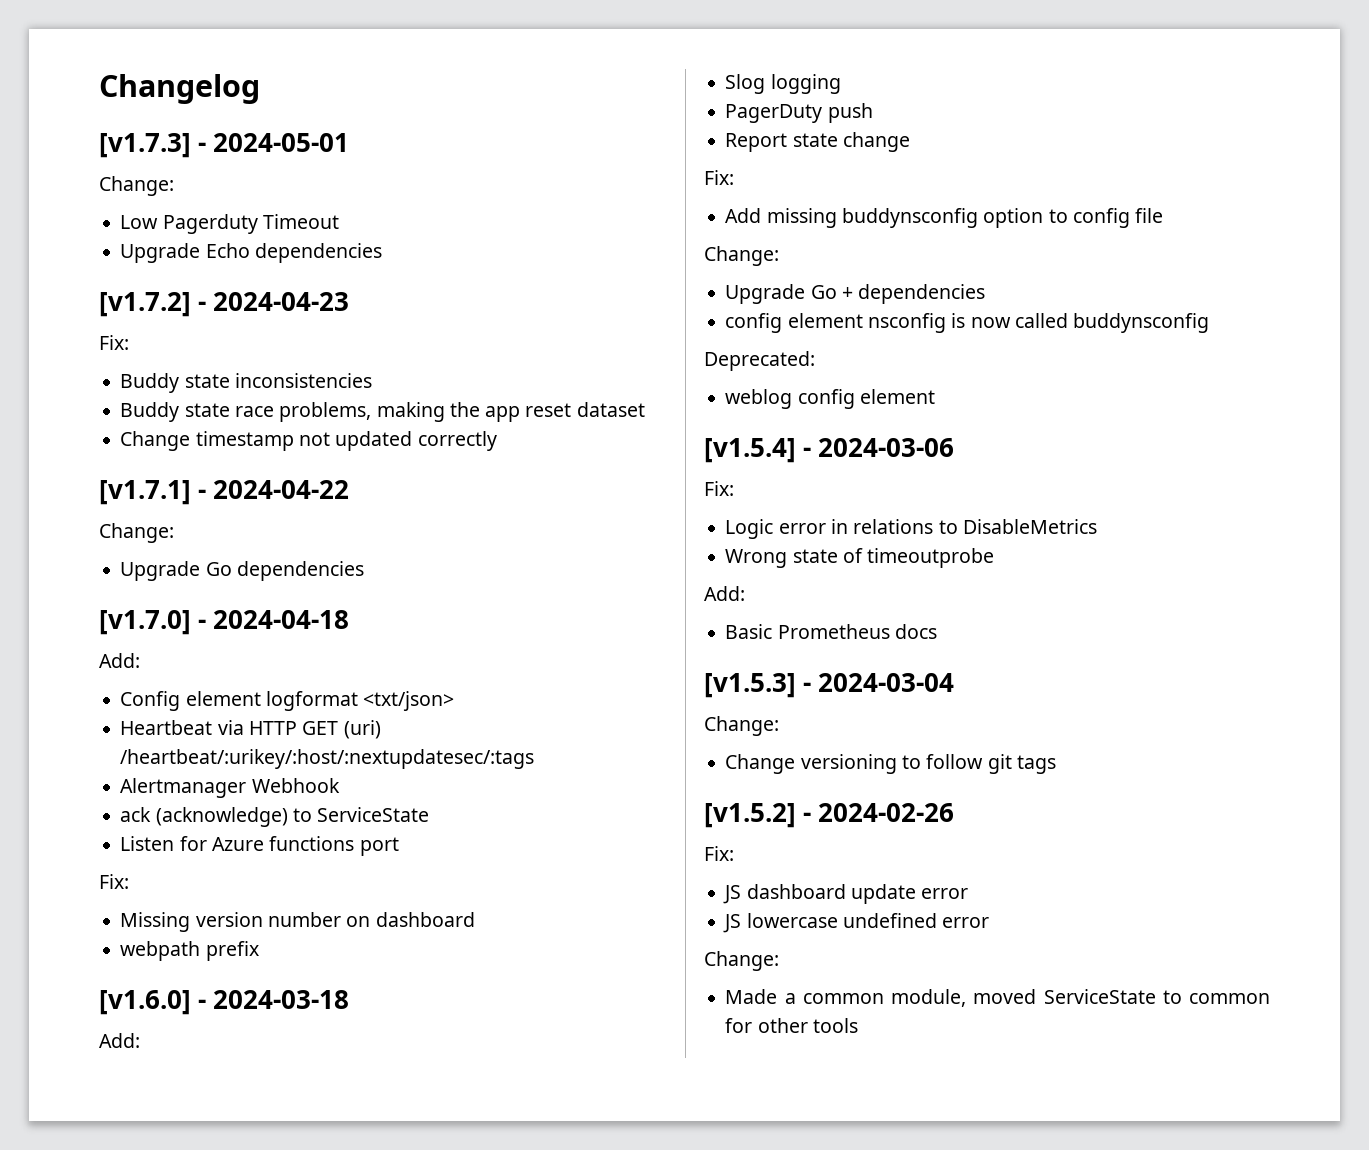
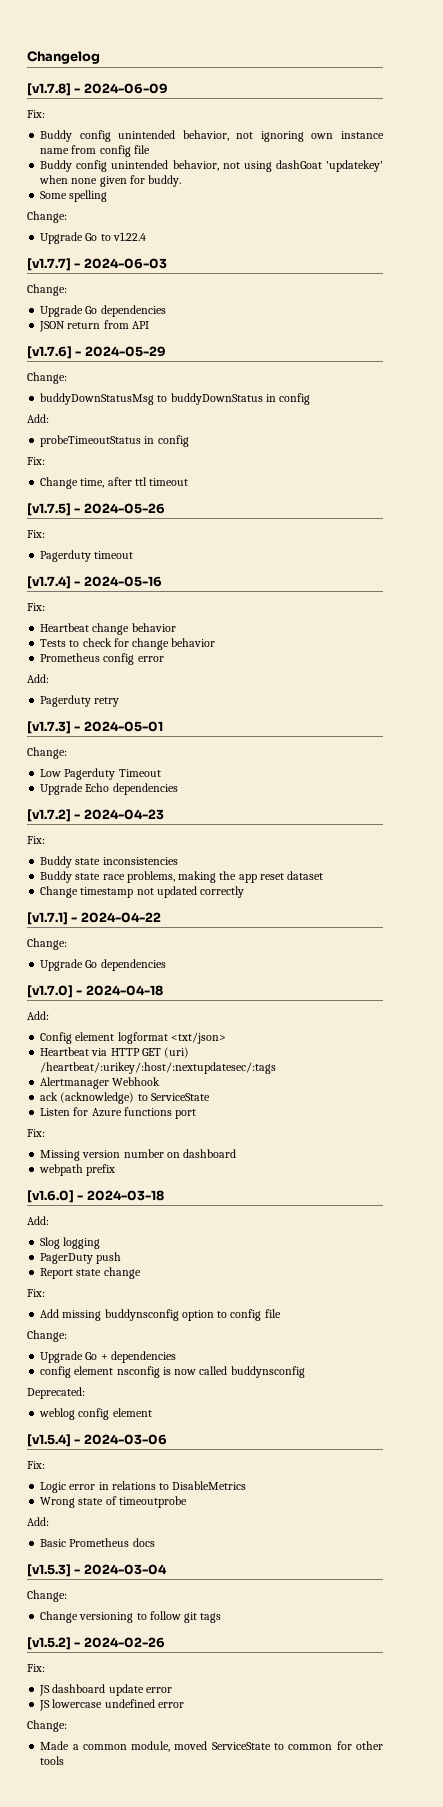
(260, 89) none -> [27,83,168,96] [27,110,45,118] [40,130,384,142] [40,145,150,157] [40,160,384,172] [39,175,182,187] [40,190,108,202] [27,211,67,223] [40,232,146,244] [27,258,167,271] [27,284,67,296] [40,305,166,317] [39,320,149,332] [27,346,166,359] [27,372,67,384] [40,393,311,405] [27,414,49,423] [40,435,189,447] [27,457,45,465] [40,477,189,489] [27,503,165,516] [27,530,45,538] [40,550,134,562] [27,576,162,589] [27,603,45,611] [40,623,176,635] [40,638,216,650] [40,653,164,665] [27,674,49,683] [40,695,120,707] // [v1.7.8] - 2024-06-09 // Fix: // Buddy config unintended behavior, not ignoring own instance name from config file // Buddy config unintended behavior, not using dashGoat 'updatekey' when none given for buddy. // Some spelling // Change: // Upgrade Go to v1.22.4 // [v1.7.7] - 2024-06-03 // Change: // Upgrade Go dependencies // JSON return from API // [v1.7.6] - 2024-05-29 // Change: // buddyDownStatusMsg to buddyDownStatus in config // Add: // probeTimeoutStatus in config // Fix: // Change time, after ttl timeout // [v1.7.5] - 2024-05-26 // Fix: // Pagerduty timeout // [v1.7.4] - 2024-05-16 // Fix: // Heartbeat change behavior // Tests to check for change behavior // Prometheus config error // Add: // Pagerduty retry

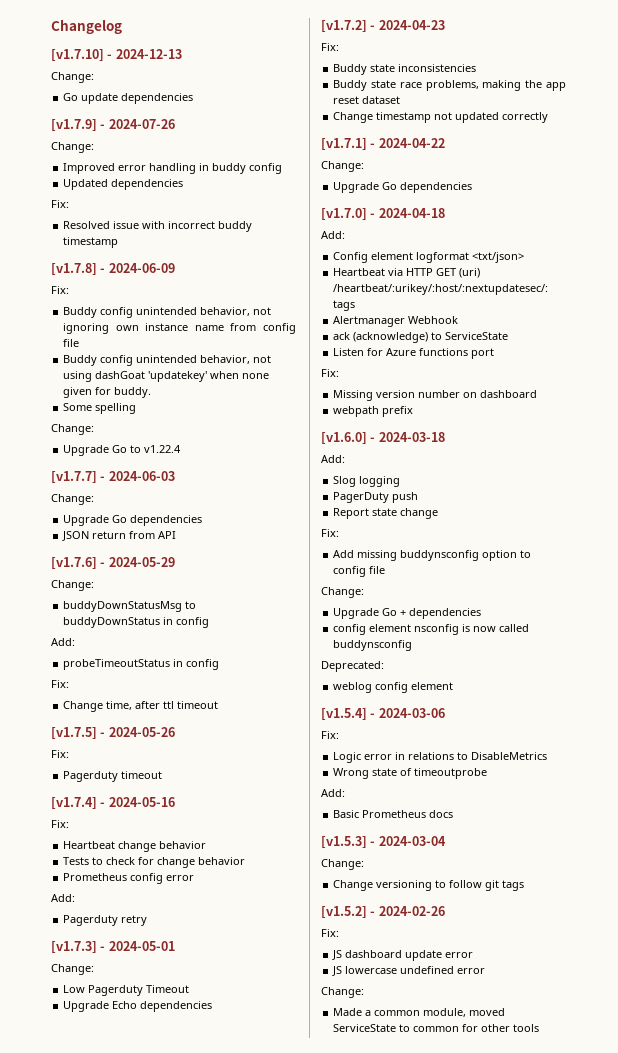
(100, 57) none -> [51,49,182,61] [51,72,94,83] [63,93,194,104] [51,119,175,131] [51,142,94,153] [63,163,283,174] [63,179,184,190] [51,200,69,208] [63,221,253,232] [63,237,119,248] // [v1.7.10] - 2024-12-13 // Change: // Go update dependencies // [v1.7.9] - 2024-07-26 // Change: // Improved error handling in buddy config // Updated dependencies // Fix: // Resolved issue with incorrect buddy timestamp

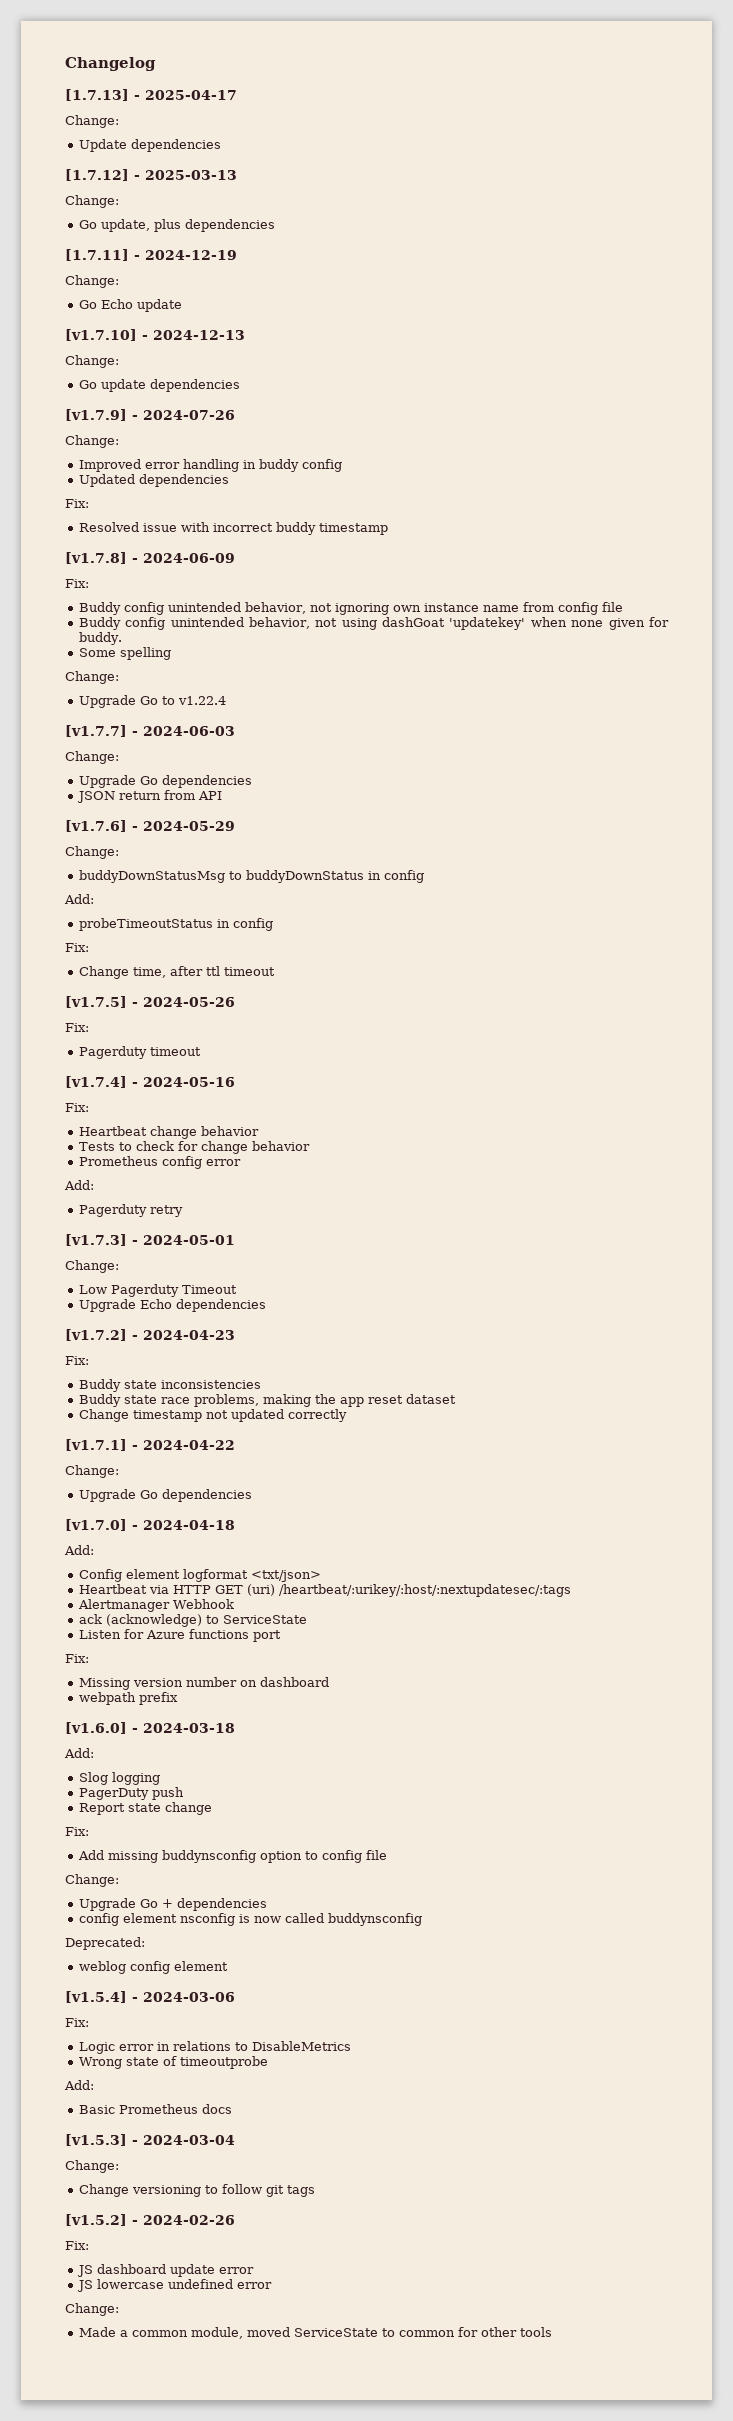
(122, 26) none -> [65,89,237,101] [65,115,119,128] [78,139,221,152] [65,169,237,181] [65,195,119,208] [78,219,275,232] [65,249,237,261] [65,275,119,288] [78,299,182,312] // [1.7.13] - 2025-04-17 // Change: // Update dependencies // [1.7.12] - 2025-03-13 // Change: // Go update, plus dependencies // [1.7.11] - 2024-12-19 // Change: // Go Echo update

